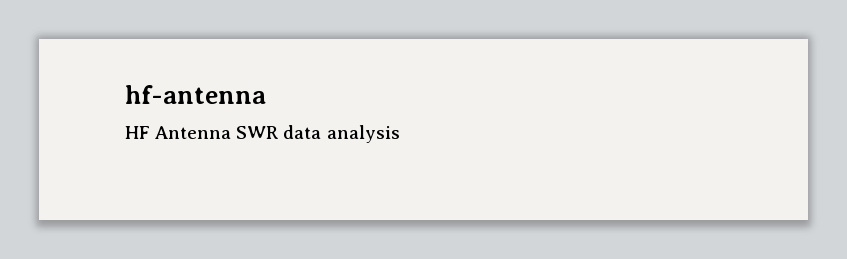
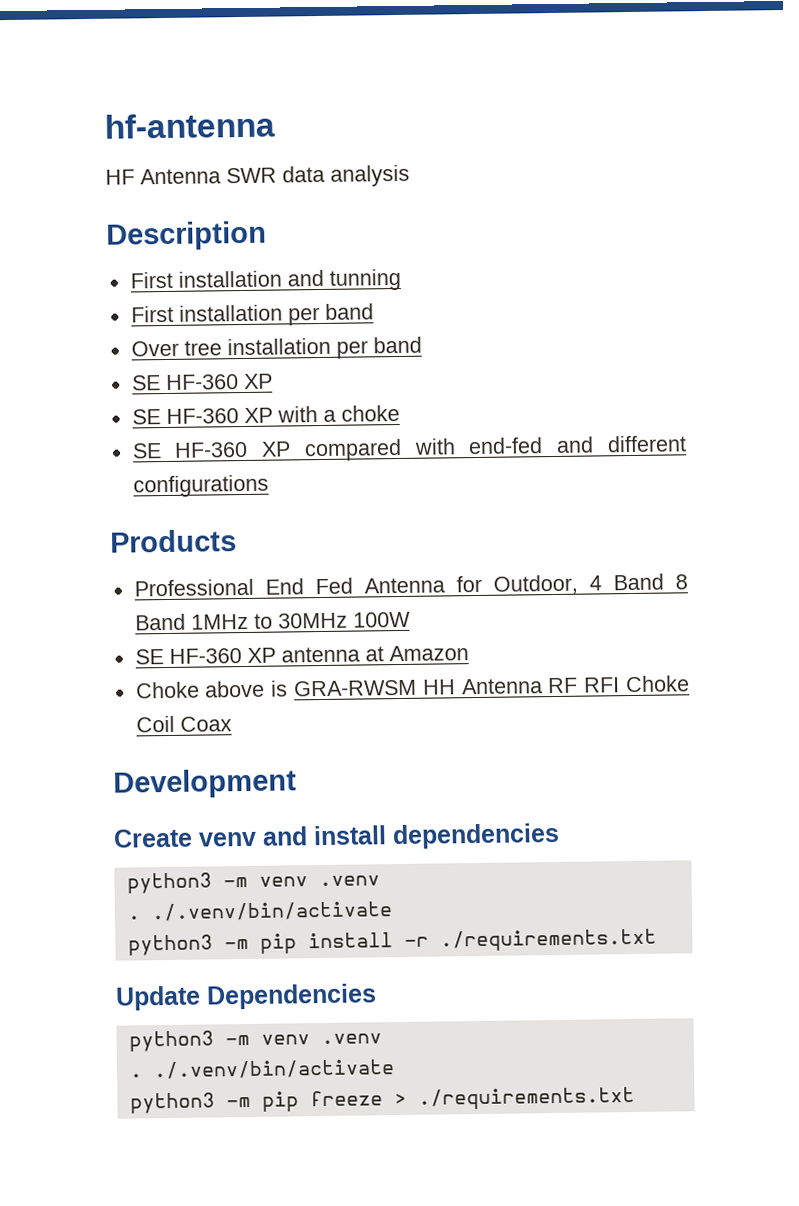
(400, 134) none -> [106,220,267,251] [129,268,401,291] [130,303,374,326] [130,336,422,359] [131,373,273,391] [131,404,400,425] [131,435,687,462] [132,474,269,498] [110,529,237,553] [133,573,688,597] [134,611,411,631] [134,645,469,665] [135,675,690,699] [135,715,232,733] [113,768,297,799] [113,822,560,850] [126,872,380,894] [127,901,393,922] [127,928,657,956] [115,983,377,1011] [128,1030,382,1052] [129,1059,395,1080] [129,1087,635,1114] // Description // First installation and tunning // First installation per band // Over tree installation per band // SE HF-360 XP // SE HF-360 XP with a choke // SE HF-360 XP compared with end-fed and different configurations // Products // Professional End Fed Antenna for Outdoor, 4 Band 8 Band 1MHz to 30MHz 100W // SE HF-360 XP antenna at Amazon // Choke above is GRA-RWSM HH Antenna RF RFI Choke Coil Coax // Development // Create venv and install dependencies // python3 -m venv .venv // . ./.venv/bin/activate // python3 -m pip install -r ./requirements.txt // Update Dependencies // python3 -m venv .venv // . ./.venv/bin/activate // python3 -m pip freeze > ./requirements.txt

